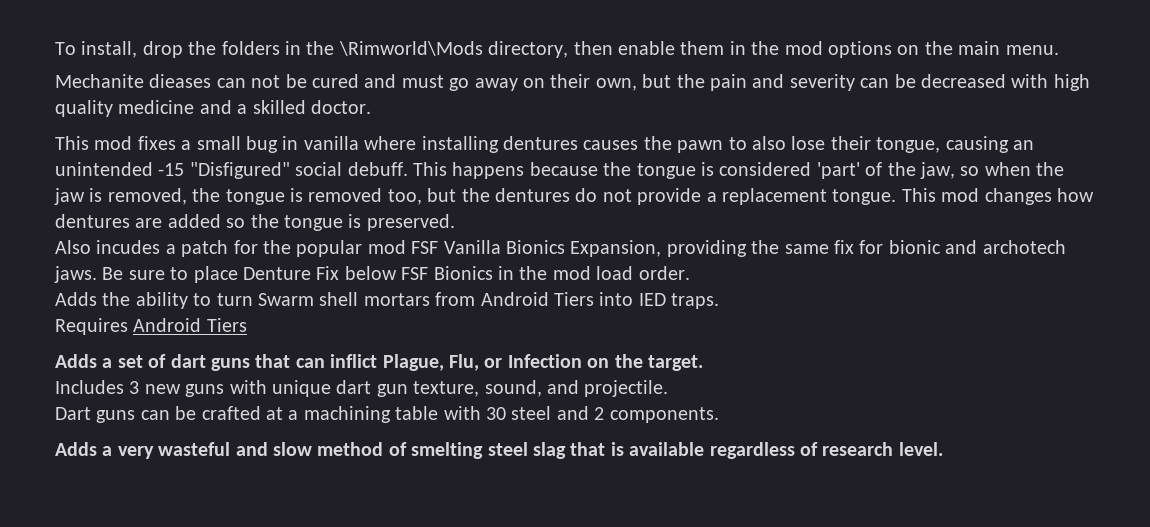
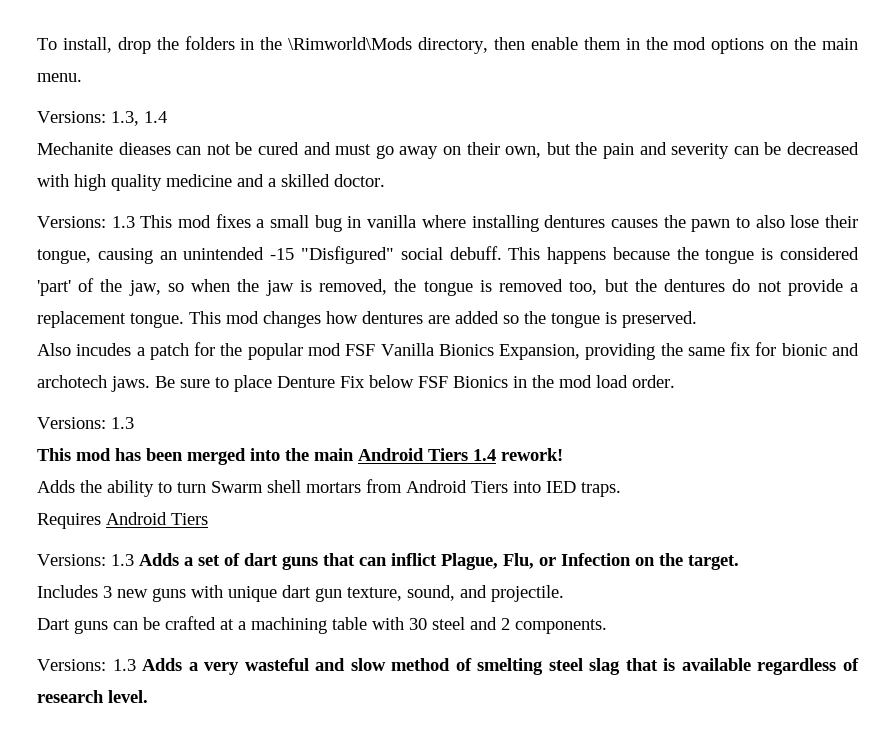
(1059, 50) none -> [37,111,167,126] // Versions: 1.3, 1.4
(371, 107) none -> [37,216,135,228] Versions: 1.3
(690, 273) none -> [37,417,134,429] [37,448,563,465] // Versions: 1.3 // This mod has been merged into the main Android Tiers 1.4 rework!
(247, 325) none -> [37,554,134,566] Versions: 1.3
(719, 415) none -> [37,659,136,671] Versions: 1.3

